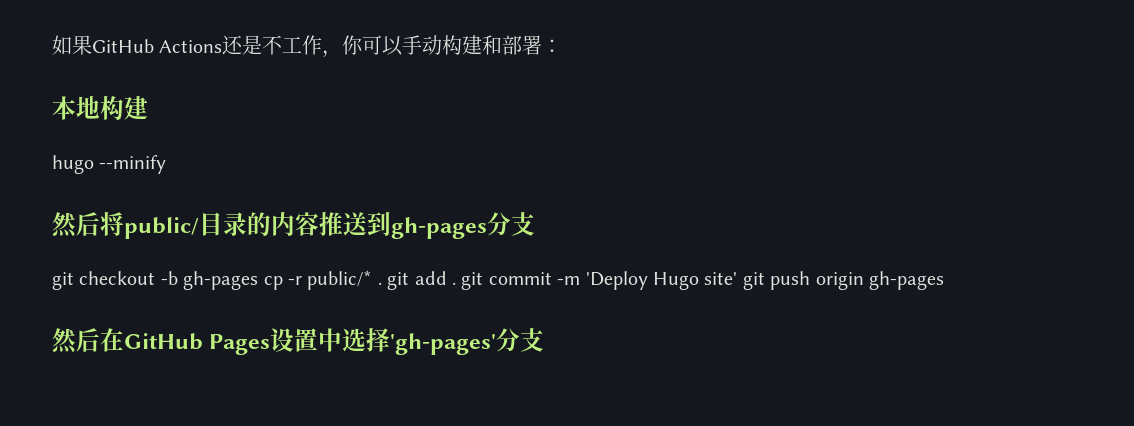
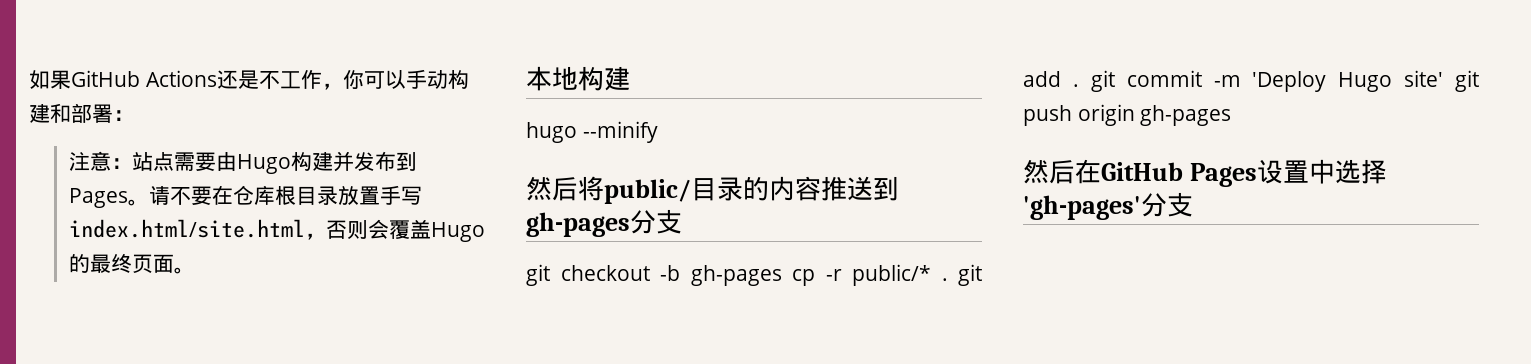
(563, 46) none -> [68,151,417,174] [68,185,422,208] [68,219,485,242] [68,254,195,274] // 注意：站点需要由Hugo构建并发布到Pages。请不要在仓库根目录放置手写index.html/site.html，否则会覆盖Hugo的最终页面。

